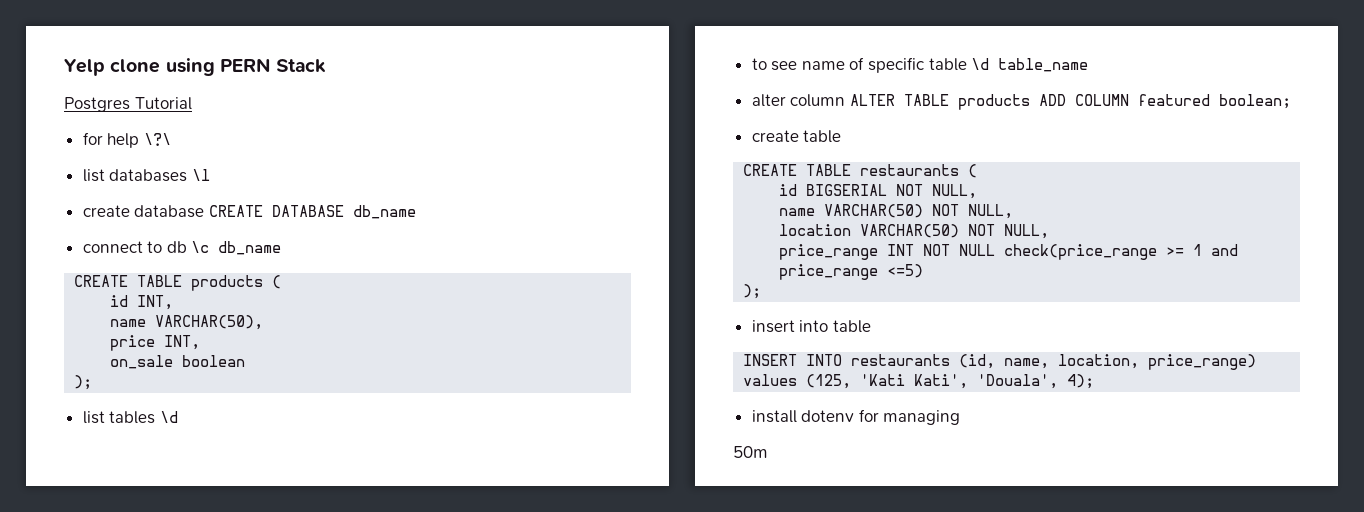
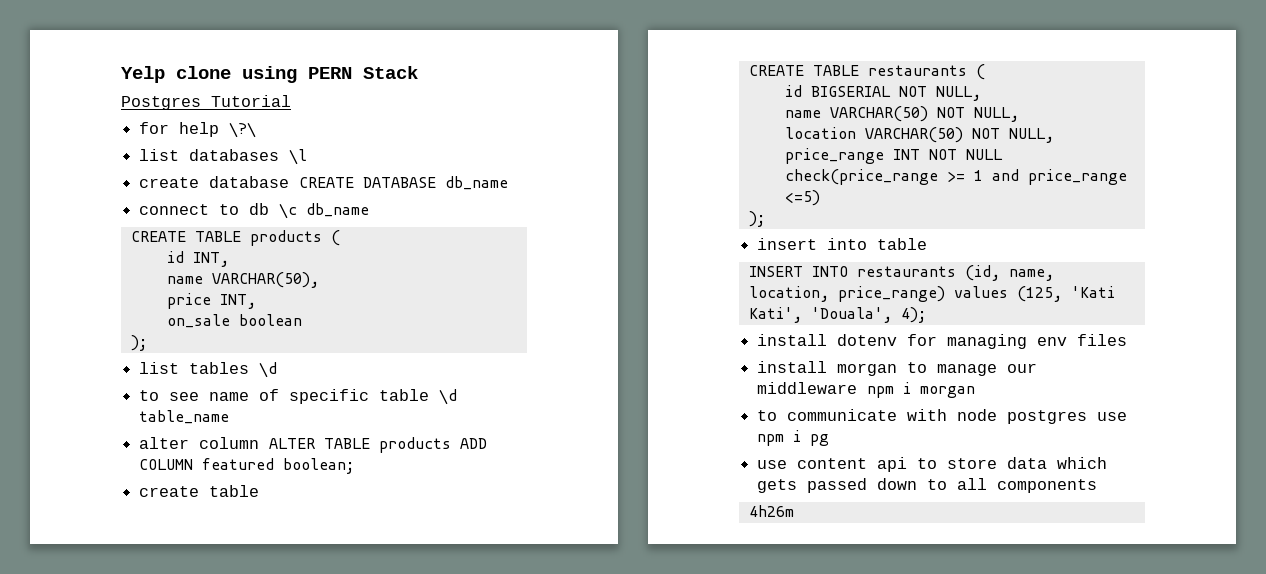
[733,446,768,458] // 50m -> [1037,334,1128,346] [757,361,1038,376] [757,382,976,398] [757,409,1128,424] [757,430,830,446] [757,457,1108,472] [757,478,1098,493] [748,505,794,517] env files // install morgan to manage our middleware npm i morgan // to communicate with node postgres use npm i pg // use content api to store data which gets passed down to all components // 4h26m

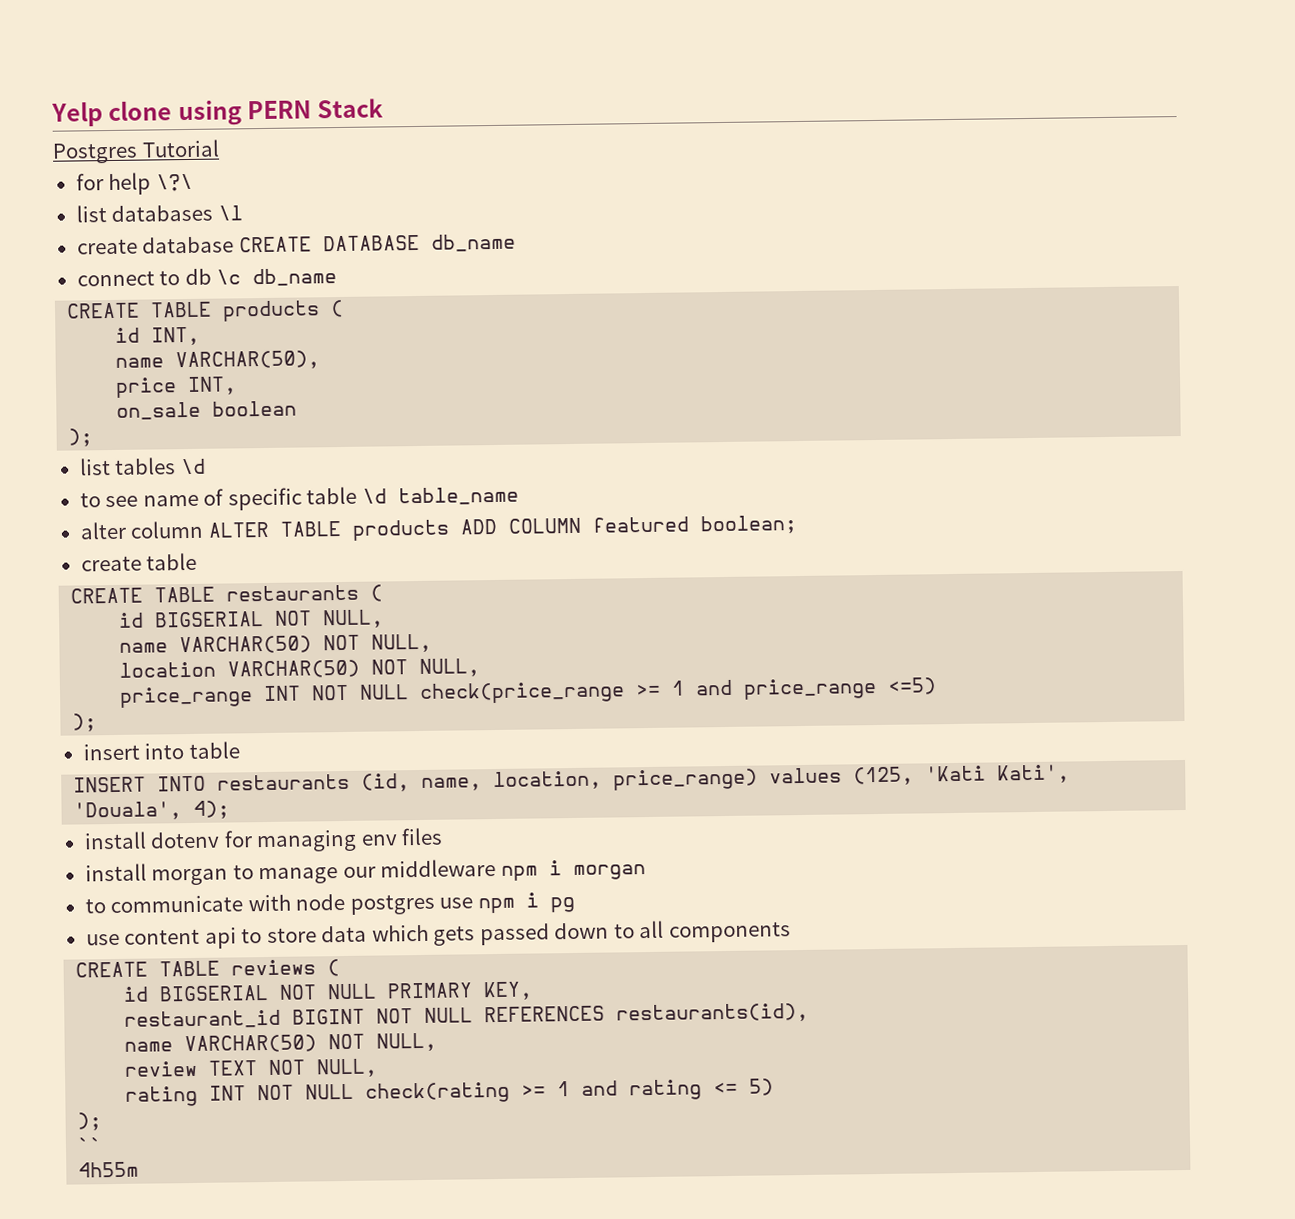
[748,505,794,517] 4h26m -> [75,959,341,978] [123,981,534,1002] [124,1002,810,1029] [124,1032,438,1054] [124,1058,379,1078] [125,1078,775,1107] [77,1112,103,1131] [77,1137,104,1153] [78,1161,140,1178] CREATE TABLE reviews ( // id BIGSERIAL NOT NULL PRIMARY KEY, // restaurant_id BIGINT NOT NULL REFERENCES restaurants(id), // name VARCHAR(50) NOT NULL, // review TEXT NOT NULL, // rating INT NOT NULL check(rating >= 1 and rating <= 5) // ); // `` // 4h55m

